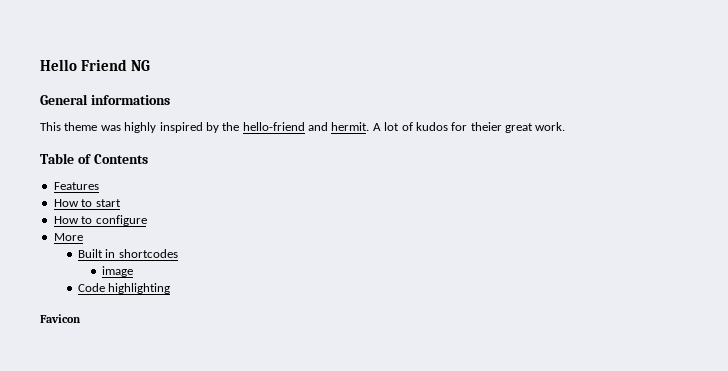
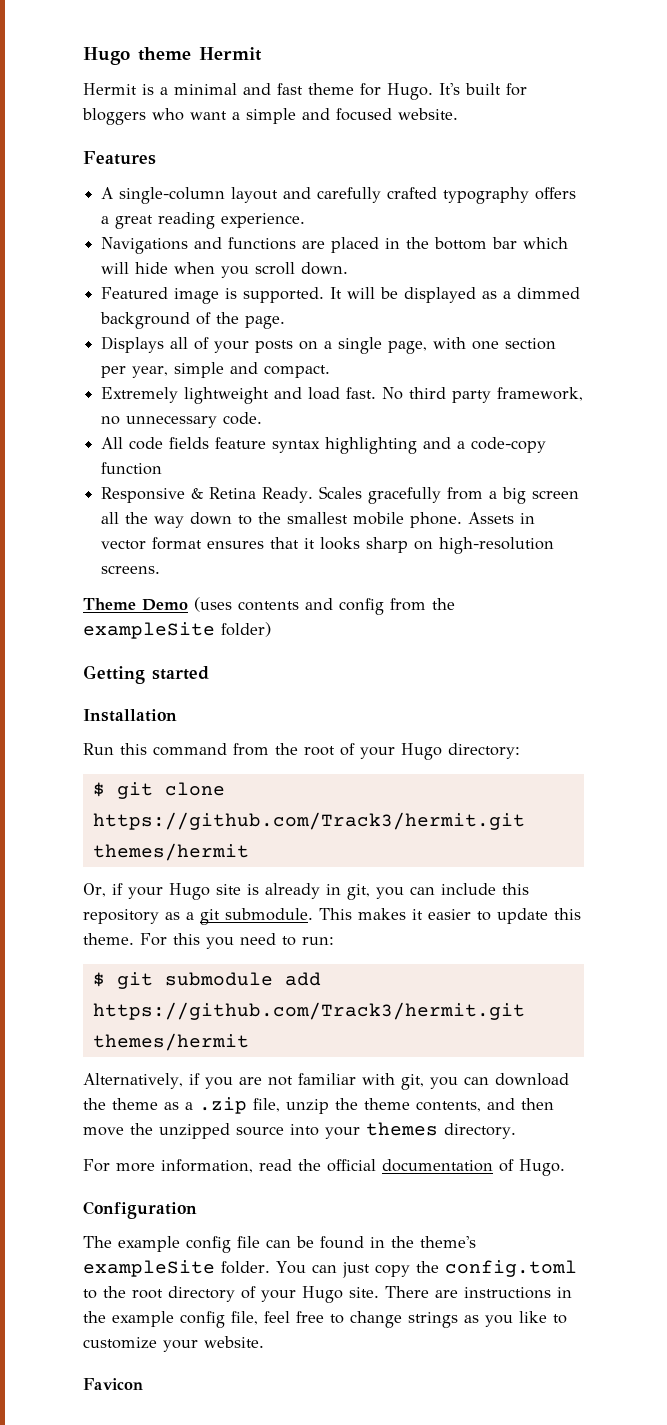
[40,59,151,71] [40,94,170,105] [40,122,566,133] [40,153,148,164] [53,182,99,190] [53,199,121,207] [53,215,147,226] [53,233,83,241] [77,249,178,258] [101,266,133,277] [77,283,171,294] Hello Friend NG // General informations // This theme was highly inspired by the hello-friend and hermit. A lot of kudos for theier great work. // Table of Contents // Features // How to start // How to configure // More // Built in shortcodes // image // Code highlighting -> [83,47,262,65] [83,83,527,100] [82,108,458,125] [83,151,156,165] [101,187,577,204] [101,212,306,229] [101,237,569,254] [101,262,349,278] [101,287,581,304] [100,312,286,329] [101,336,557,354] [101,362,331,378] [101,387,584,404] [101,412,263,428] [101,437,547,454] [101,462,163,475] [101,486,580,504] [101,512,536,528] [101,537,555,554] [101,565,161,574] [83,597,455,615] [83,622,271,639] [83,665,209,684] [83,709,177,722] [83,743,520,760] [92,782,225,799] [92,812,525,830] [92,843,249,861] [83,883,529,900] [83,908,581,925] [83,933,334,949] [92,972,321,989] [92,1002,525,1020] [92,1033,249,1051] [83,1073,569,1090] [83,1097,554,1114] [83,1122,516,1139] [83,1159,565,1176] [83,1201,197,1219] [83,1236,476,1253] [83,1260,577,1278] [83,1286,572,1303] [83,1311,567,1328] [83,1336,264,1352] Hugo theme Hermit // Hermit is a minimal and fast theme for Hugo. It's built for bloggers who want a simple and focused website. // Features // A single-column layout and carefully crafted typography offers a great reading experience. // Navigations and functions are placed in the bottom bar which will hide when you scroll down. // Featured image is supported. It will be displayed as a dimmed background of the page. // Displays all of your posts on a single page, with one section per year, simple and compact. // Extremely lightweight and load fast. No third party framework, no unnecessary code. // All code fields feature syntax highlighting and a code-copy function // Responsive & Retina Ready. Scales gracefully from a big screen all the way down to the smallest mobile phone. Assets in vector format ensures that it looks sharp on high-resolution screens. // Theme Demo (uses contents and config from the exampleSite folder) // Getting started // Installation // Run this command from the root of your Hugo directory: // $ git clone https://github.com/Track3/hermit.git themes/hermit // Or, if your Hugo site is already in git, you can include this repository as a git submodule. This makes it easier to update this theme. For this you need to run: // $ git submodule add https://github.com/Track3/hermit.git themes/hermit // Alternatively, if you are not familiar with git, you can download the theme as a .zip file, unzip the theme contents, and then move the unzipped source into your themes directory. // For more information, read the official documentation of Hugo. // Configuration // The example config file can be found in the theme's exampleSite folder. You can just copy the config.toml to the root directory of your Hugo site. There are instructions in the example config file, feel free to change strings as you like to customize your website.

